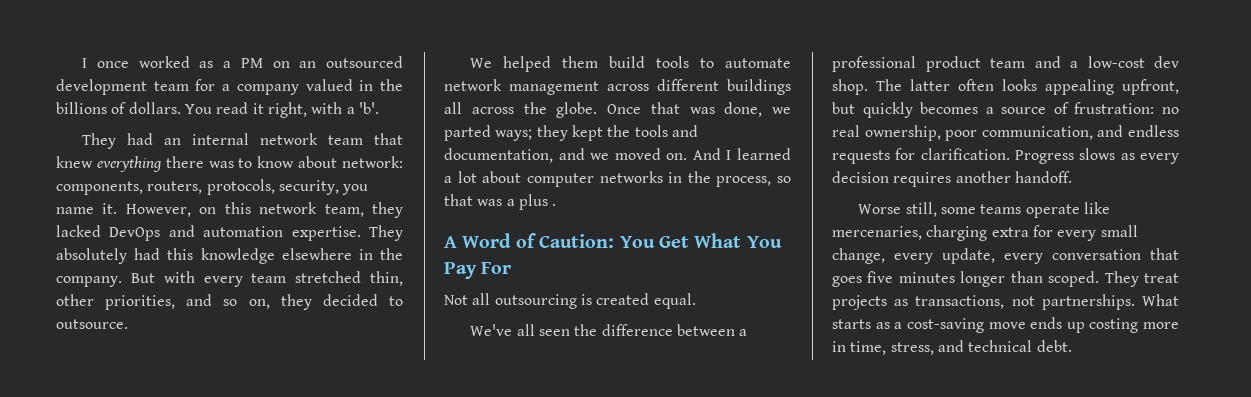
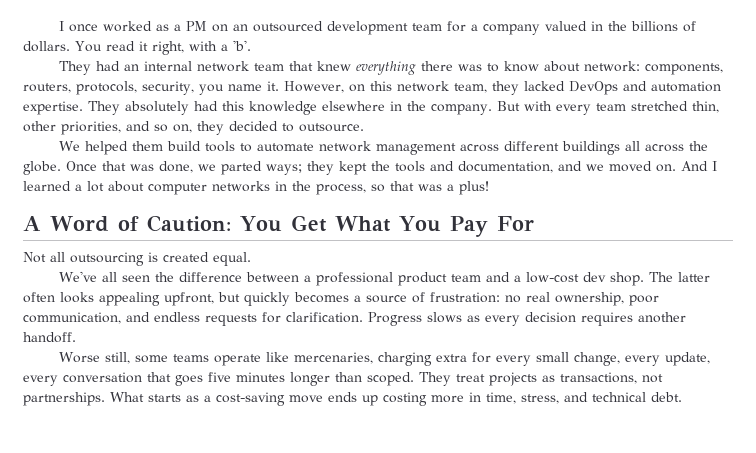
[518,194,557,210] plus . -> [459,181,489,195] plus!

